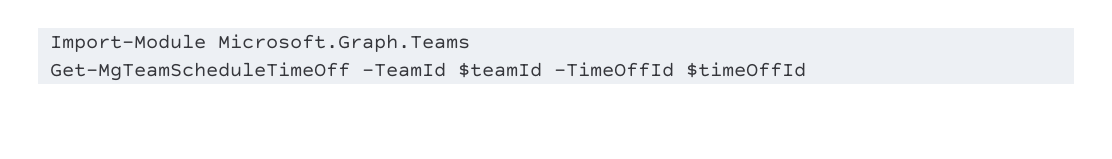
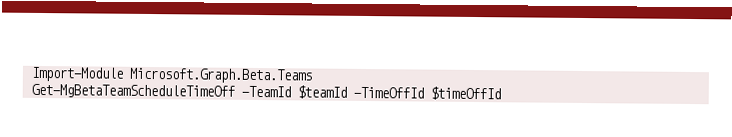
[217,34,470,52] [49,62,350,81] Microsoft.Graph.Teams // Get-MgTeamScheduleTimeOff -> [128,67,312,84] [30,83,235,99] Microsoft.Graph.Beta.Teams // Get-MgBetaTeamScheduleTimeOff

